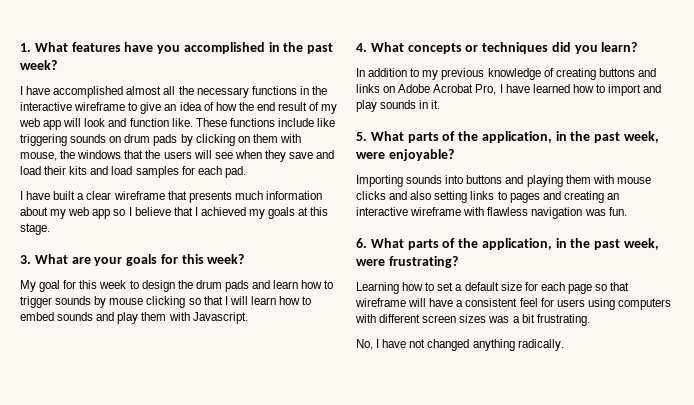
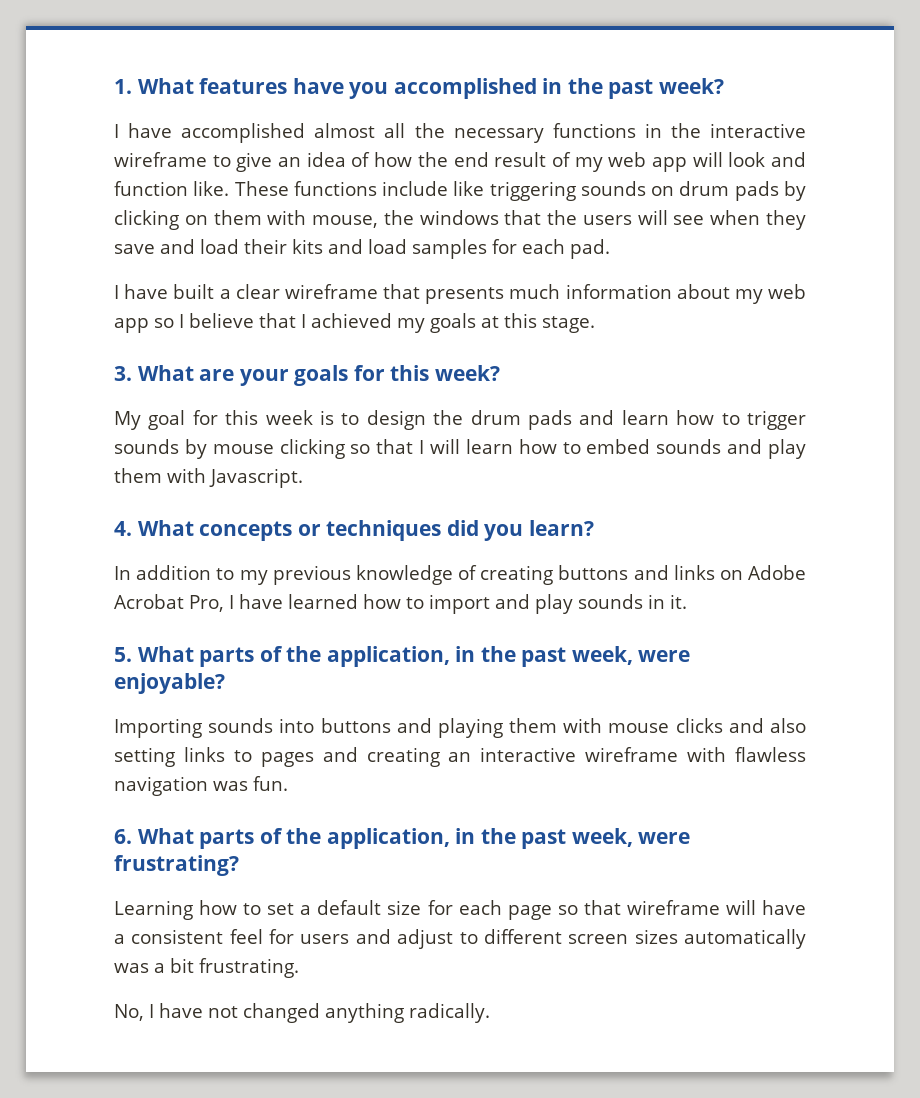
(127, 284) none -> [320,410,334,425] is
[587,298,671,310] [355,314,376,323] using computers with -> [355,929,478,949] and adjust to
(487, 318) none -> [684,929,807,949] automatically

